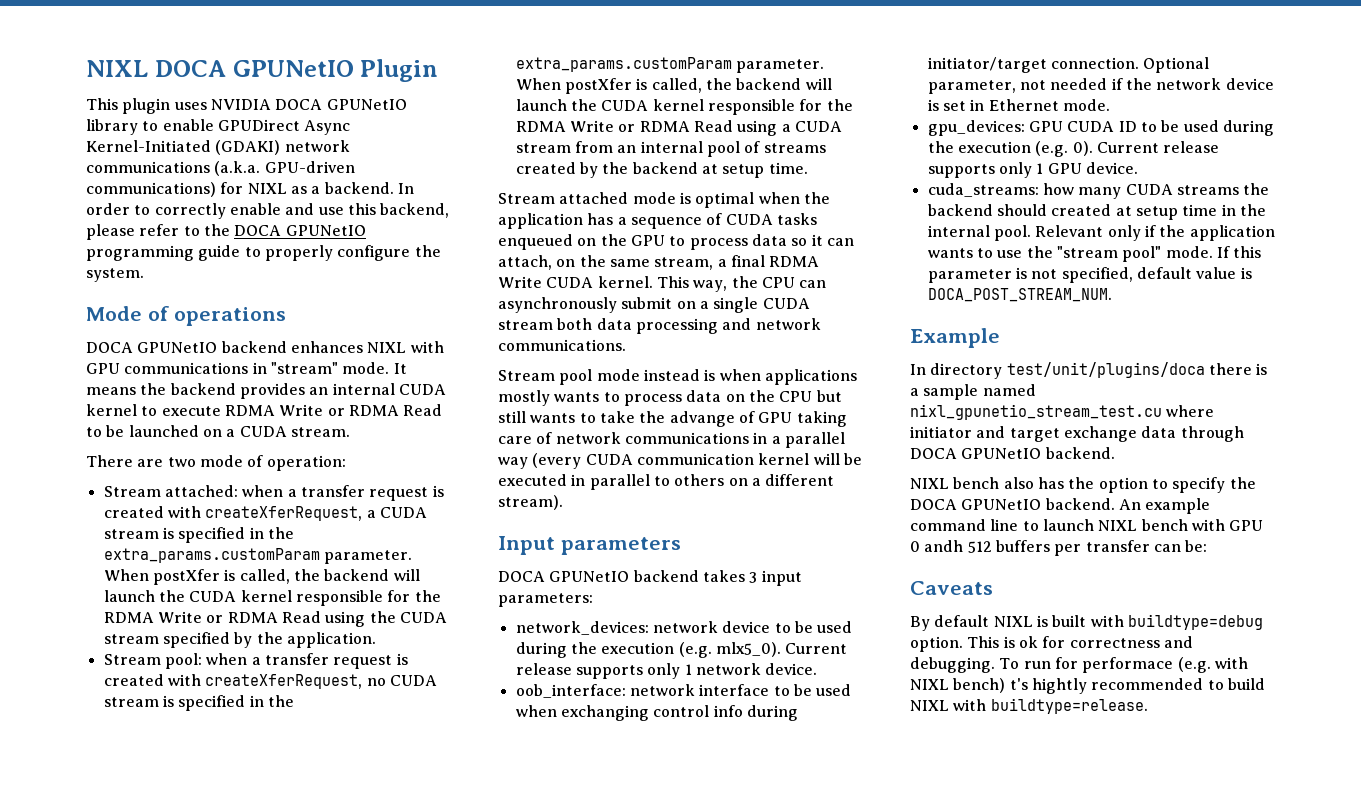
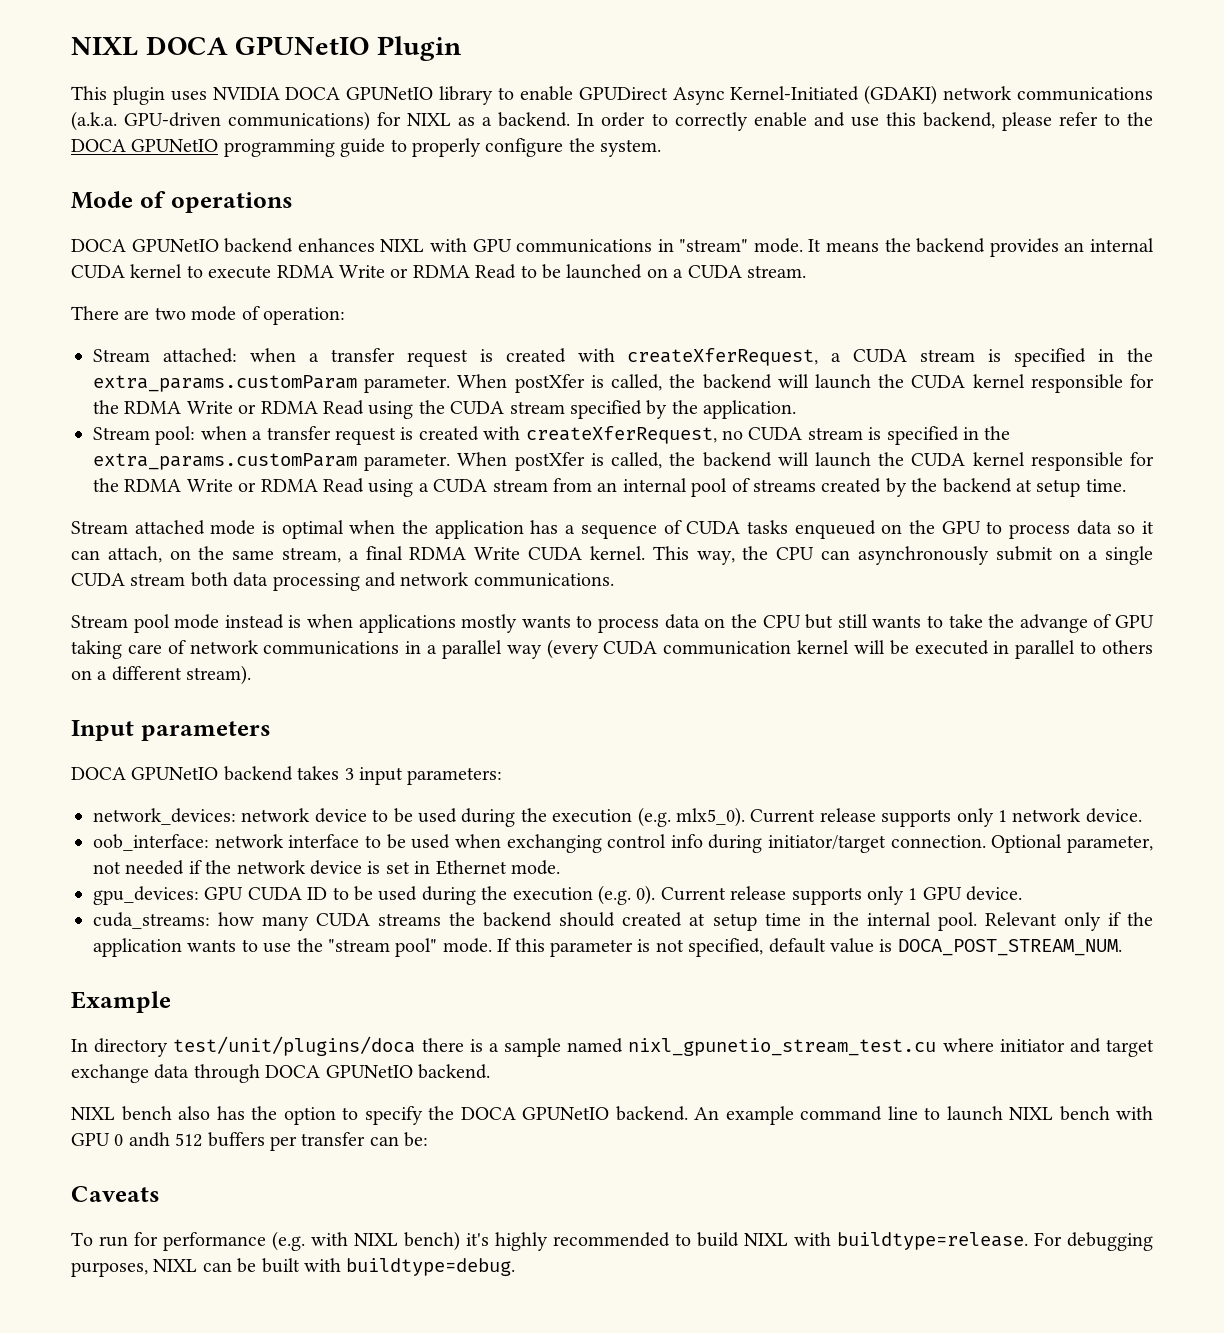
[910,614,1263,631] [910,636,1193,652] [910,657,995,673] By default NIXL is built with buildtype=debug option. This is ok for correctness and debugging. -> (160, 1194) none
[1082,657,1174,673] performace -> [163,1232,266,1251] performance
[1009,678,1087,694] t's hightly -> [466,1232,548,1251] it's highly
(1148, 706) none -> [1034,1232,1153,1251] [71,1258,516,1277] For debugging purposes, NIXL can be built with buildtype=debug.

